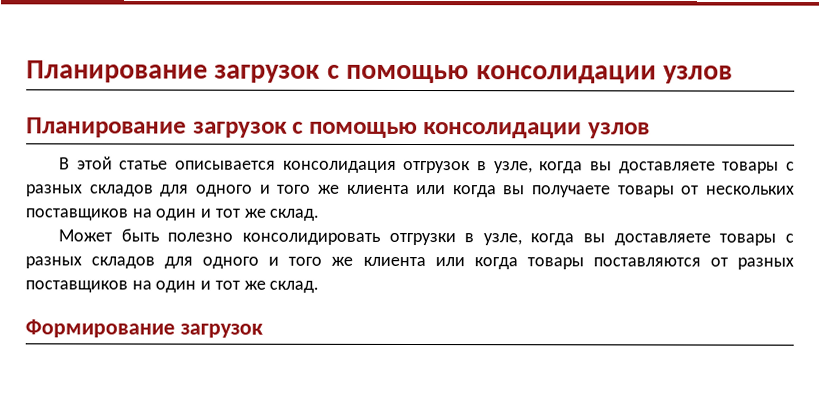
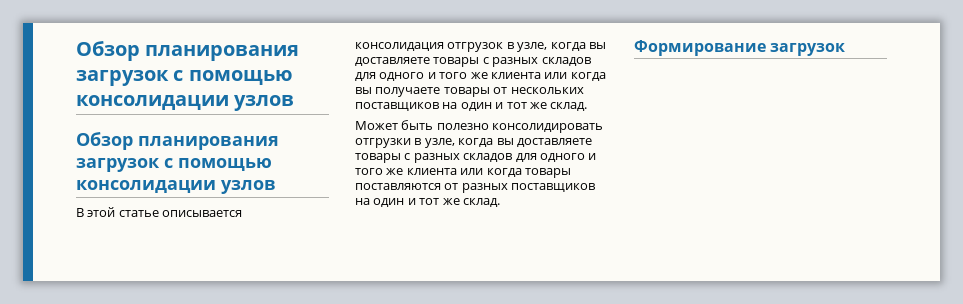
[26,60,734,84] [26,117,187,138] Планирование загрузок с помощью консолидации узлов // Планирование -> [76,41,300,61] [76,70,293,86] [76,95,295,111] [76,132,279,150] Обзор планирования загрузок с помощью консолидации узлов // Обзор планирования

